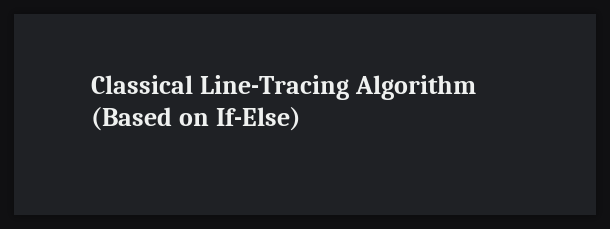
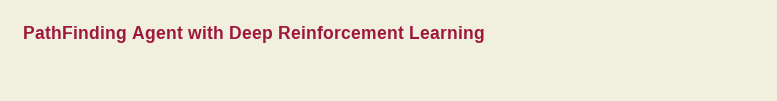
[91,75,476,100] [91,107,301,131] Classical Line-Tracing Algorithm (Based on If-Else) -> [23,26,485,43] PathFinding Agent with Deep Reinforcement Learning

